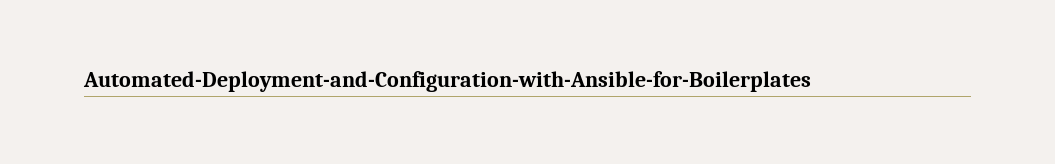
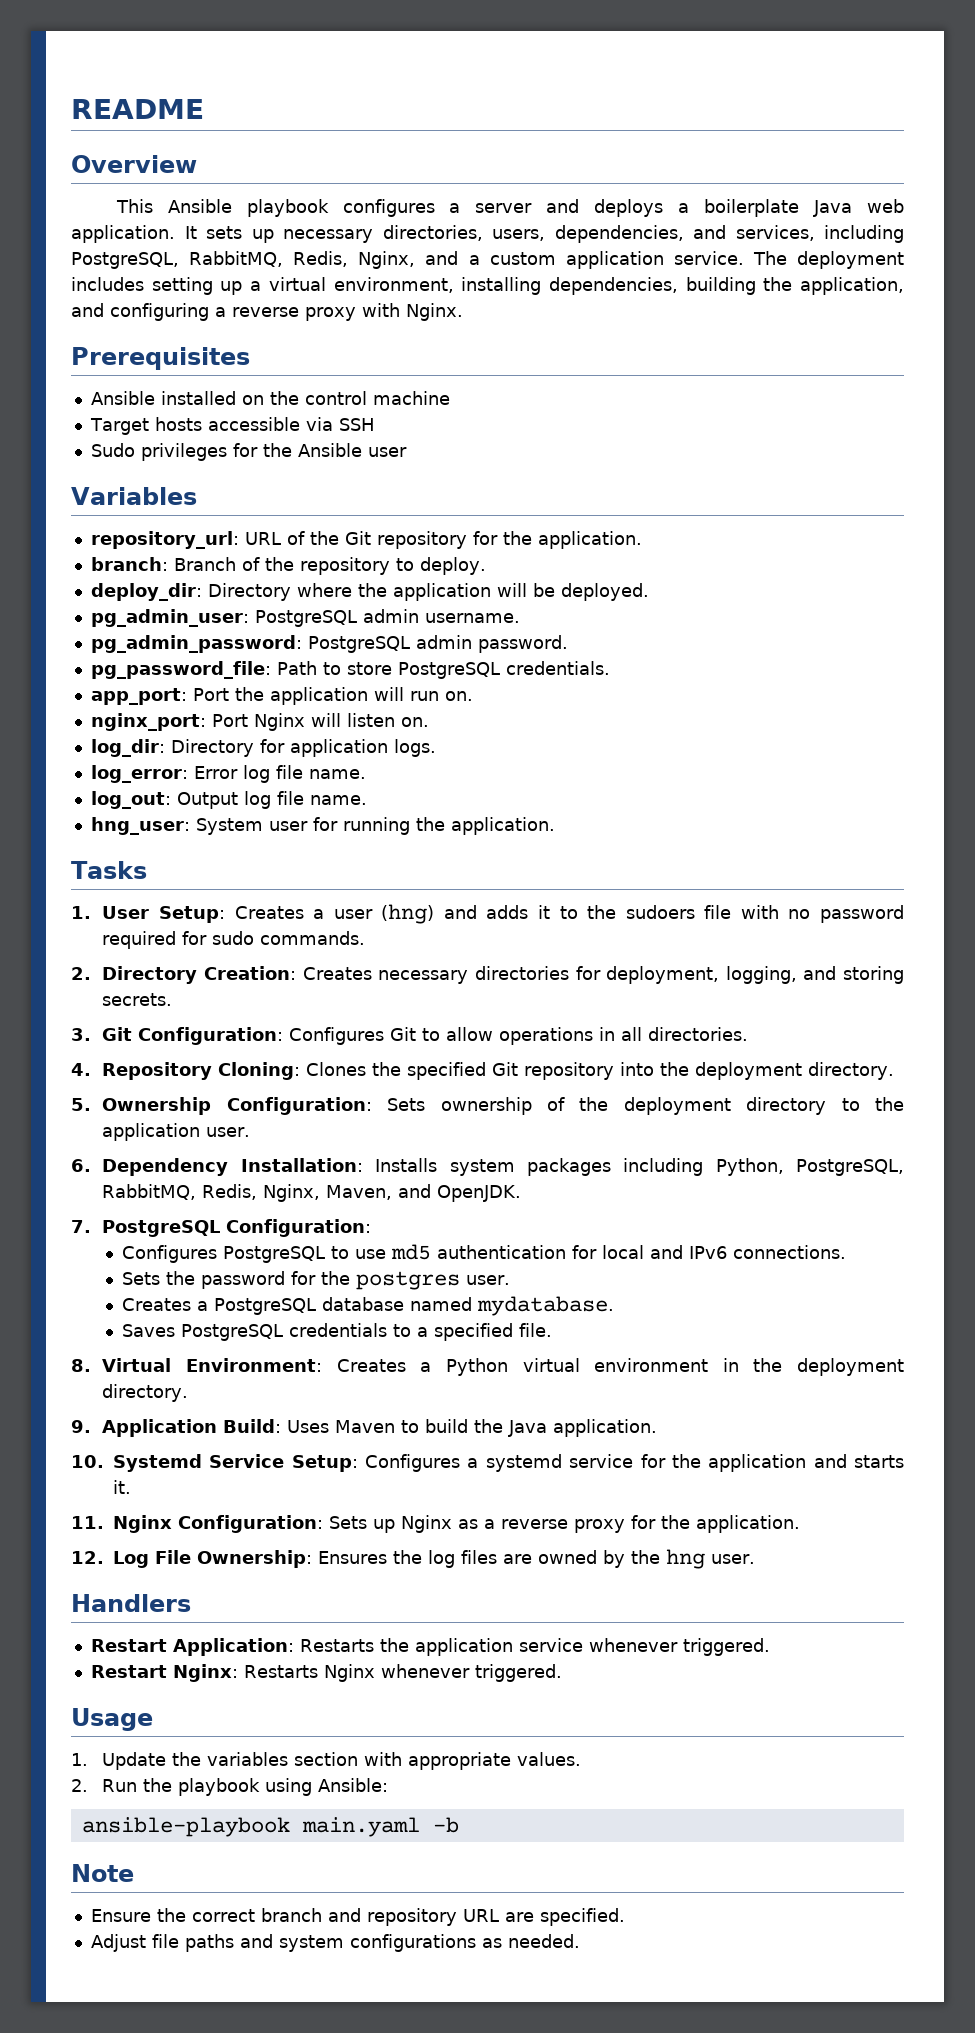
[83,71,811,92] Automated-Deployment-and-Configuration-with-Ansible-for-Boilerplates -> [71,99,204,119] [71,155,197,173] [115,199,904,217] [71,225,904,243] [71,251,904,269] [71,277,904,295] [71,303,463,321] [71,347,250,370] [90,391,450,405] [89,417,375,435] [90,443,407,461] [71,487,197,505] [90,531,642,549] [90,557,486,575] [90,583,649,601] [90,609,520,627] [90,635,568,653] [90,661,610,679] [90,687,473,705] [90,713,429,731] [90,739,436,757] [90,765,366,783] [90,791,367,809] [90,817,555,835] [71,861,147,879] [71,904,905,924] [102,931,366,949] [71,966,904,984] [102,993,173,1006] [71,1027,749,1045] [71,1062,895,1080] [71,1097,905,1115] [102,1123,251,1141] [71,1158,905,1176] [102,1184,522,1202] [71,1219,372,1237] [122,1244,847,1263] [122,1271,511,1290] [122,1296,615,1316] [122,1323,553,1341] [71,1358,904,1376] [102,1384,189,1402] [71,1419,658,1437] [71,1454,905,1472] [113,1480,131,1494] [71,1515,800,1533] [71,1549,755,1569] [71,1594,191,1612] [90,1638,770,1656] [90,1664,562,1682] [71,1708,153,1731] [71,1752,582,1770] [71,1778,389,1796] [81,1817,459,1837] [71,1864,134,1882] [90,1908,625,1926] [90,1934,580,1952] README // Overview // This Ansible playbook configures a server and deploys a boilerplate Java web application. It sets up necessary directories, users, dependencies, and services, including PostgreSQL, RabbitMQ, Redis, Nginx, and a custom application service. The deployment includes setting up a virtual environment, installing dependencies, building the application, and configuring a reverse proxy with Nginx. // Prerequisites // Ansible installed on the control machine // Target hosts accessible via SSH // Sudo privileges for the Ansible user // Variables // repository_url: URL of the Git repository for the application. // branch: Branch of the repository to deploy. // deploy_dir: Directory where the application will be deployed. // pg_admin_user: PostgreSQL admin username. // pg_admin_password: PostgreSQL admin password. // pg_password_file: Path to store PostgreSQL credentials. // app_port: Port the application will run on. // nginx_port: Port Nginx will listen on. // log_dir: Directory for application logs. // log_error: Error log file name. // log_out: Output log file name. // hng_user: System user for running the application. // Tasks // 1. User Setup: Creates a user (hng) and adds it to the sudoers file with no password required for sudo commands. // 2. Directory Creation: Creates necessary directories for deployment, logging, and storing secrets. // 3. Git Configuration: Configures Git to allow operations in all directories. // 4. Repository Cloning: Clones the specified Git repository into the deployment directory. // 5. Ownership Configuration: Sets ownership of the deployment directory to the application user. // 6. Dependency Installation: Installs system packages including Python, PostgreSQL, RabbitMQ, Redis, Nginx, Maven, and OpenJDK. // 7. PostgreSQL Configuration: // Configures PostgreSQL to use md5 authentication for local and IPv6 connections. // Sets the password for the postgres user. // Creates a PostgreSQL database named mydatabase. // Saves PostgreSQL credentials to a specified file. // 8. Virtual Environment: Creates a Python virtual environment in the deployment directory. // 9. Application Build: Uses Maven to build the Java application. // 10. Systemd Service Setup: Configures a systemd service for the application and starts it. // 11. Nginx Configuration: Sets up Nginx as a reverse proxy for the application. // 12. Log File Ownership: Ensures the log files are owned by the hng user. // Handlers // Restart Application: Restarts the application service whenever triggered. // Restart Nginx: Restarts Nginx whenever triggered. // Usage // 1. Update the variables section with appropriate values. // 2. Run the playbook using Ansible: // ansible-playbook main.yaml -b // Note // Ensure the correct branch and repository URL are specified. // Adjust file paths and system configurations as needed.

